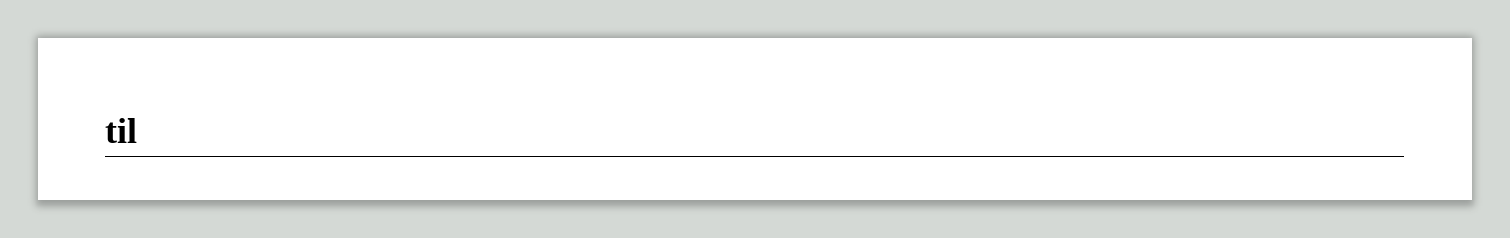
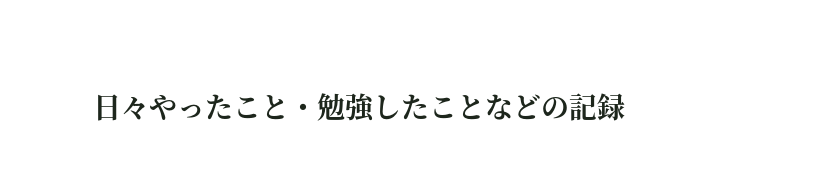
[105,118,137,143] til -> [93,93,625,123] 日々やったこと・勉強したことなどの記録

